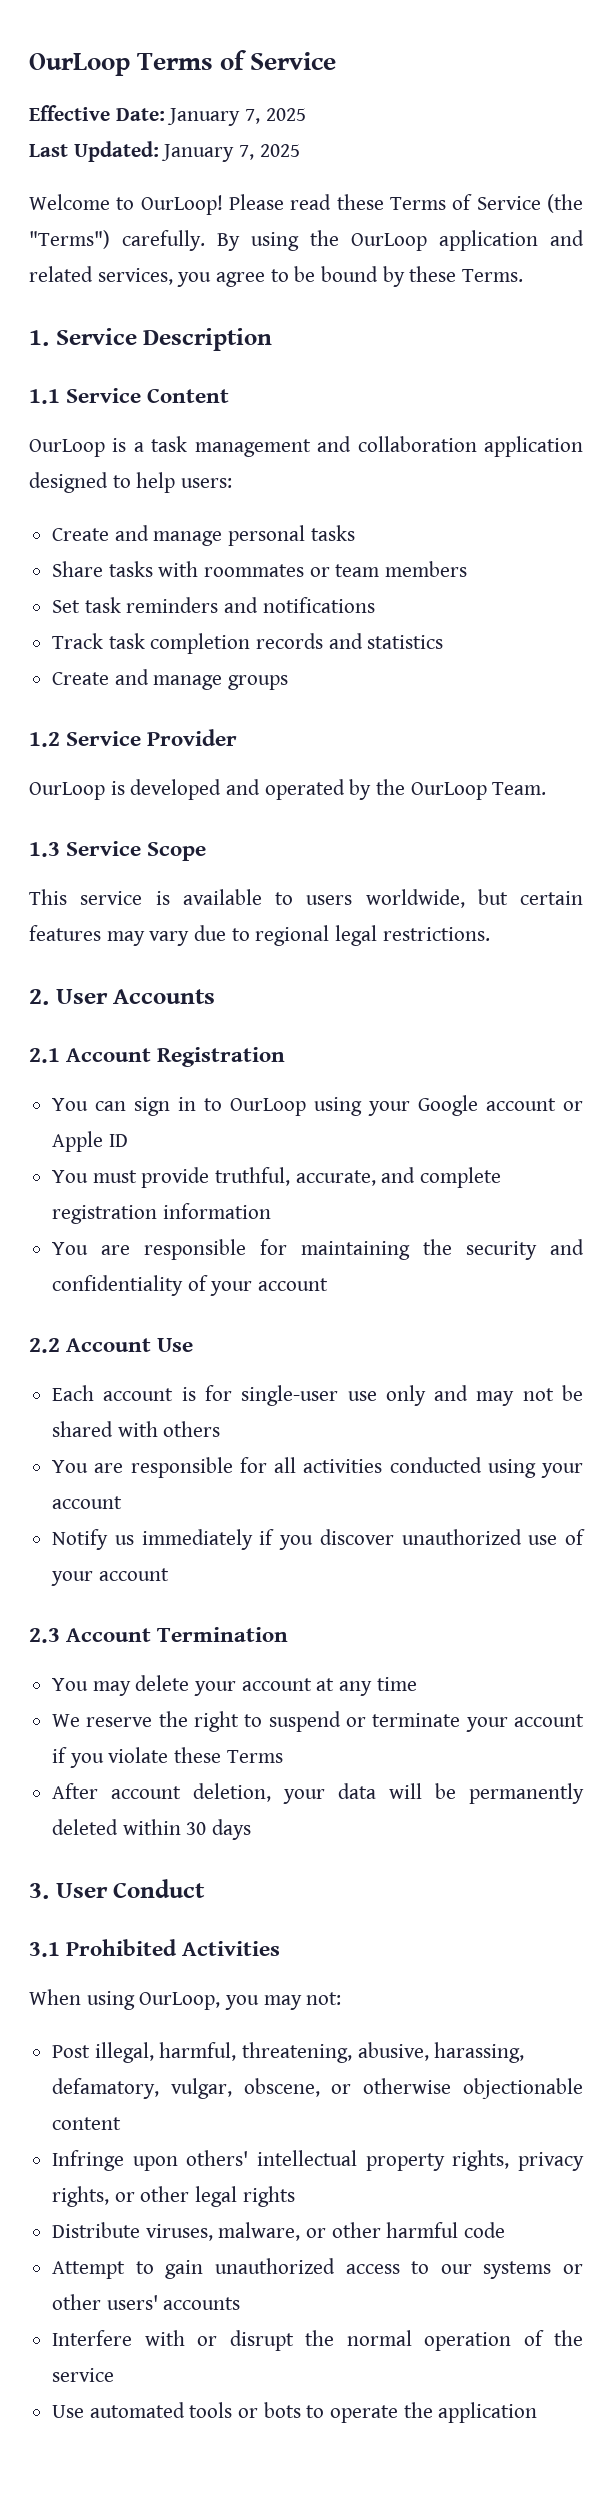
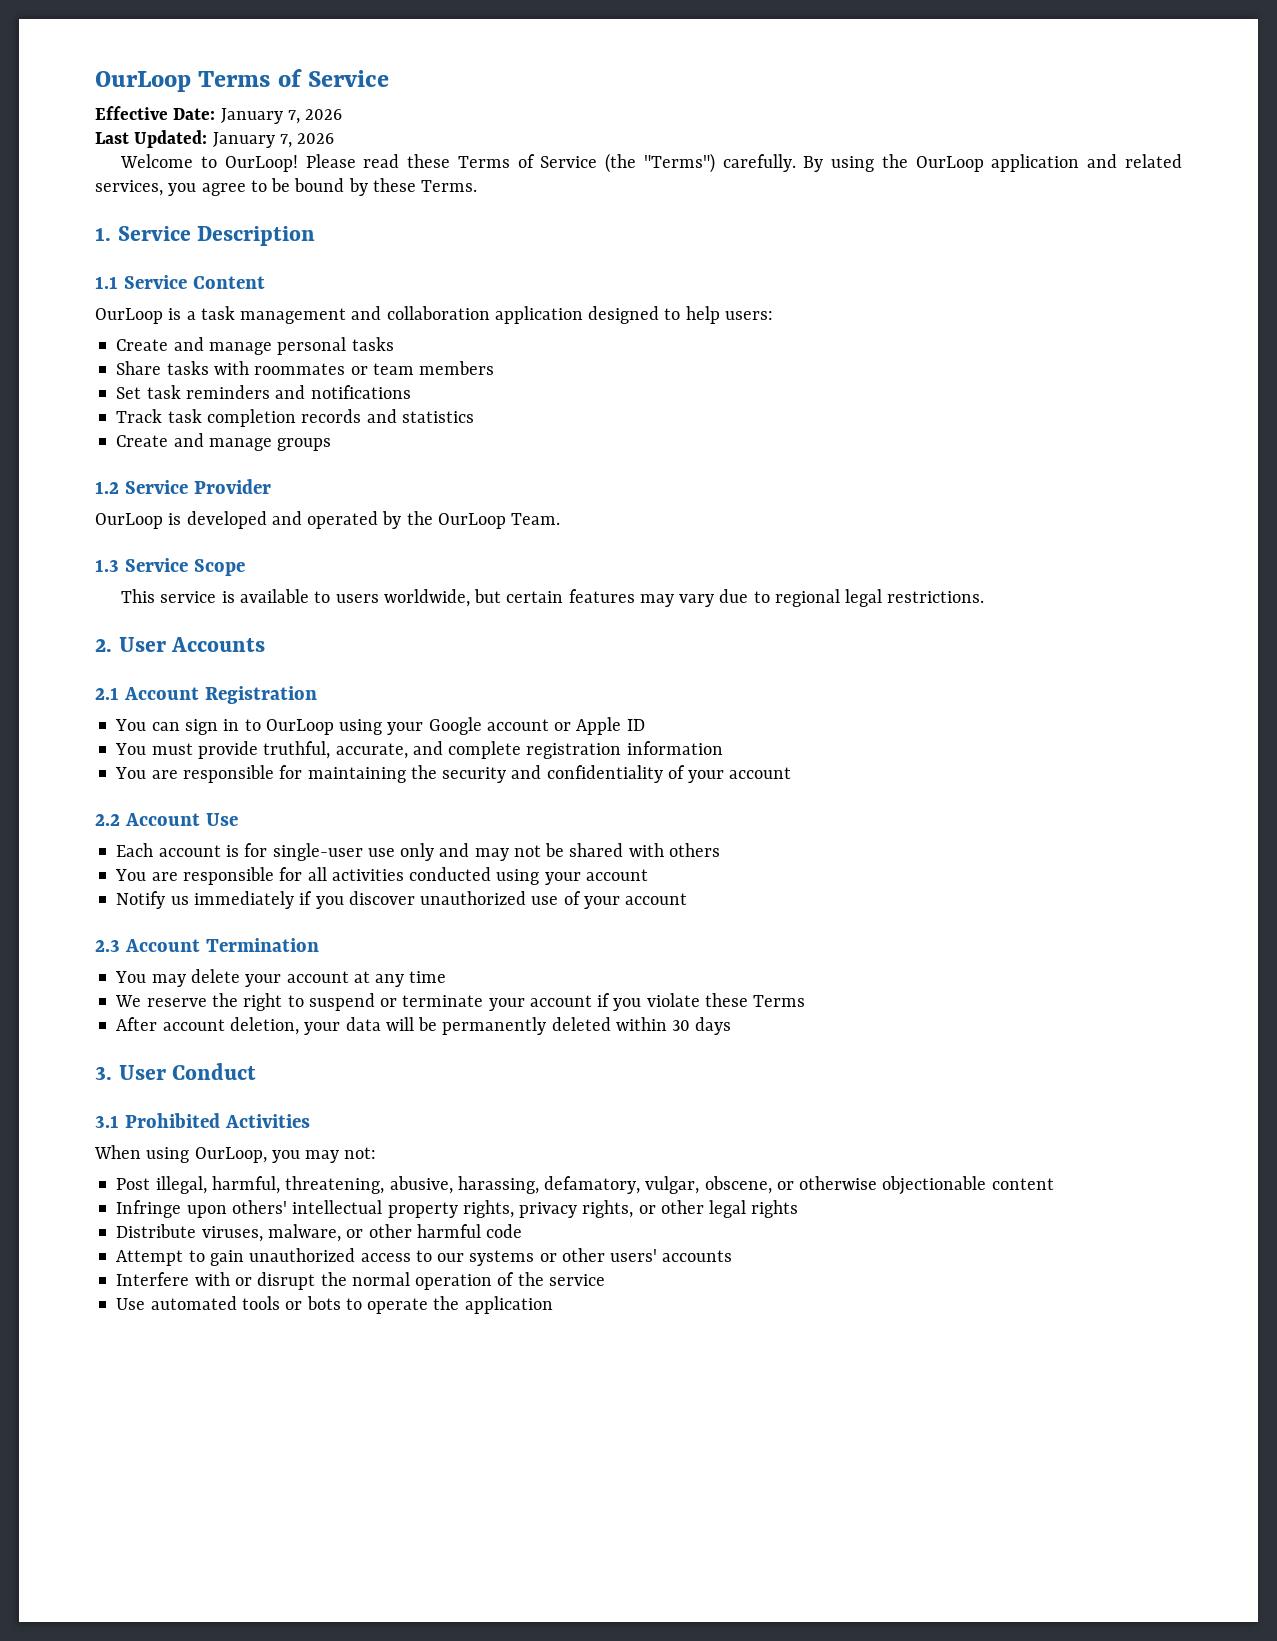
[265,108,306,121] 2025 -> [305,109,343,120] 2026
[259,144,300,157] 2025 -> [297,133,335,144] 2026

